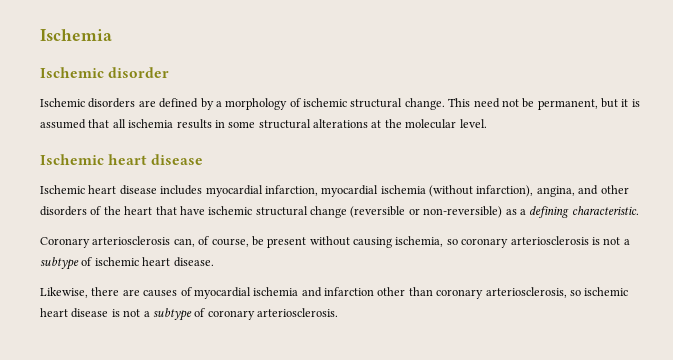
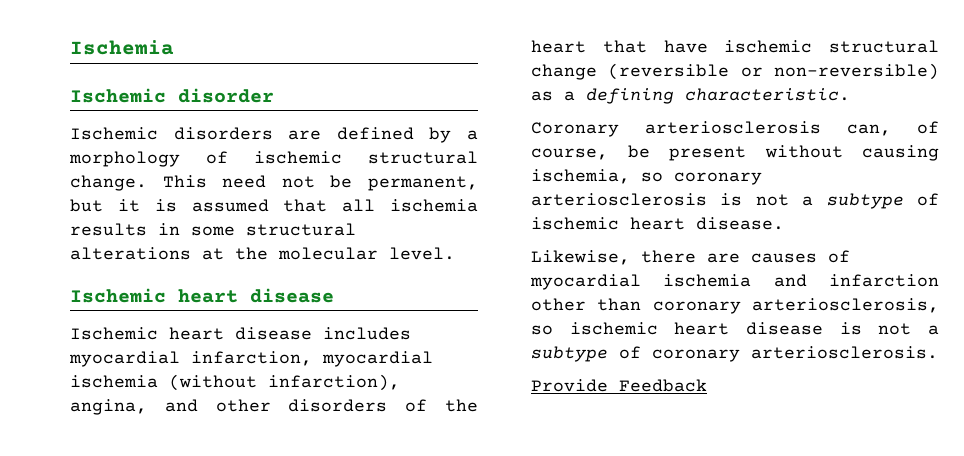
(338, 312) none -> [531,379,707,392] // Provide Feedback

